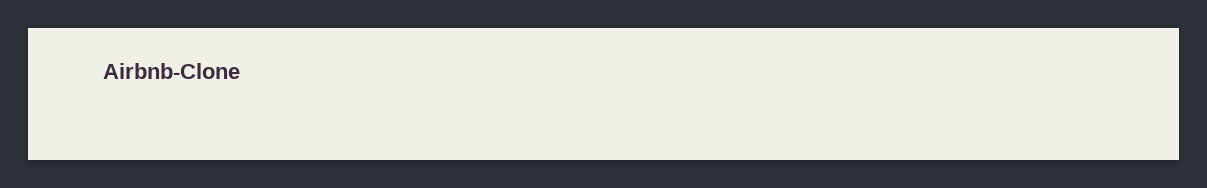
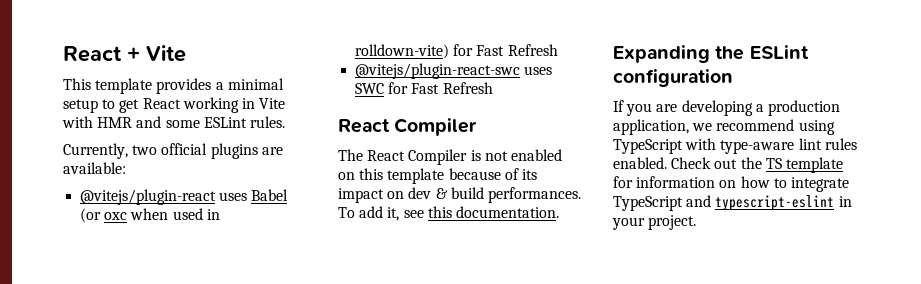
[103,63,240,79] Airbnb-Clone -> [63,45,186,62] [63,78,284,94] [63,97,286,113] [62,116,285,128] [63,143,283,159] [63,162,126,174] [80,189,289,205] [80,208,220,223] [355,44,558,59] [355,63,553,79] [355,82,493,94] [338,118,478,136] [338,149,562,165] [338,168,537,184] [338,187,581,203] [338,206,559,221] [613,45,809,63] [613,69,733,87] [613,100,840,116] [613,119,835,135] [613,138,857,154] [613,157,843,173] [613,176,849,192] [613,195,852,211] [612,215,697,230] React + Vite // This template provides a minimal setup to get React working in Vite with HMR and some ESLint rules. // Currently, two official plugins are available: // @vitejs/plugin-react uses Babel (or oxc when used in rolldown-vite) for Fast Refresh // @vitejs/plugin-react-swc uses SWC for Fast Refresh // React Compiler // The React Compiler is not enabled on this template because of its impact on dev & build performances. To add it, see this documentation. // Expanding the ESLint configuration // If you are developing a production application, we recommend using TypeScript with type-aware lint rules enabled. Check out the TS template for information on how to integrate TypeScript and typescript-eslint in your project.

